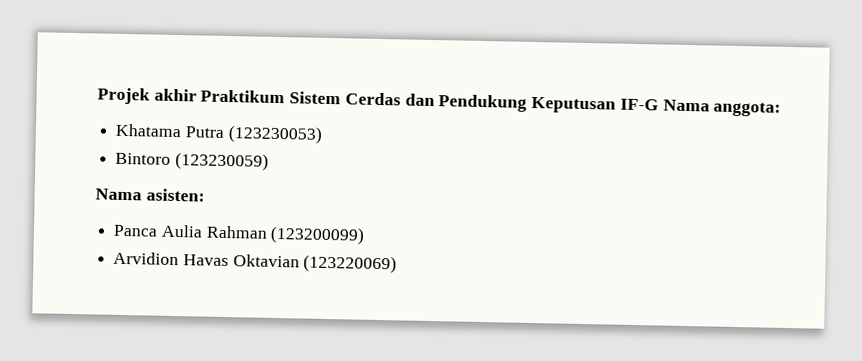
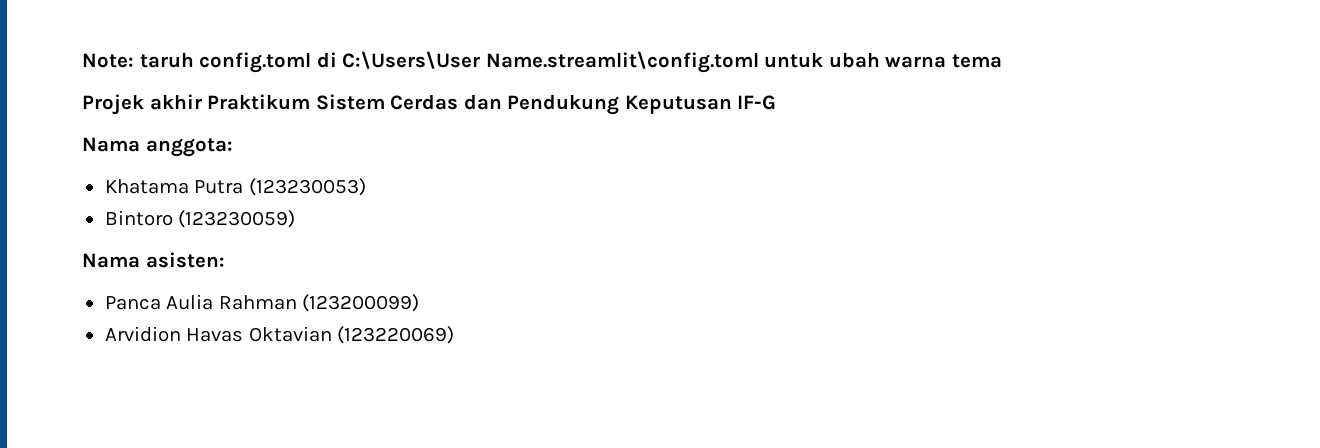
(97, 96) none -> [82,51,1002,73] Note: taruh config.toml di C:\Users\User Name.streamlit\config.toml untuk ubah warna tema //
(659, 104) none -> (777, 102) //

